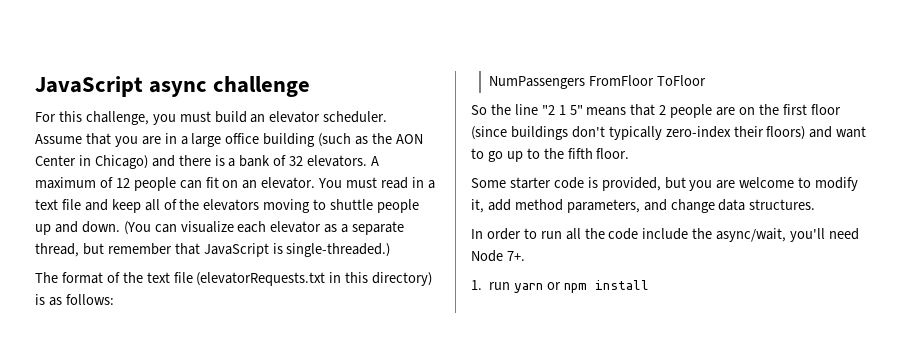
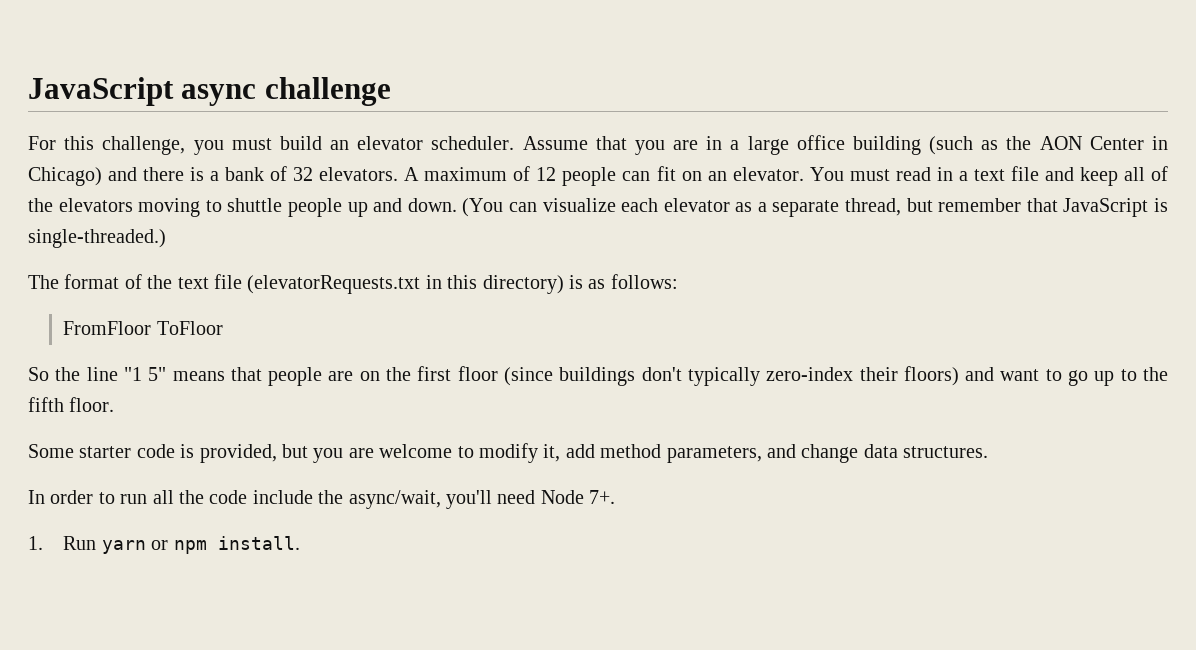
[488,76,585,89] NumPassengers -> (678, 281) none
[541,105,566,115] "2 1 -> [123,367,142,381] "1
[659,105,667,115] 2 -> (262, 374) none
[489,282,511,290] run -> [63,536,97,550] Run
[594,280,649,290] install -> [217,536,300,550] install.

